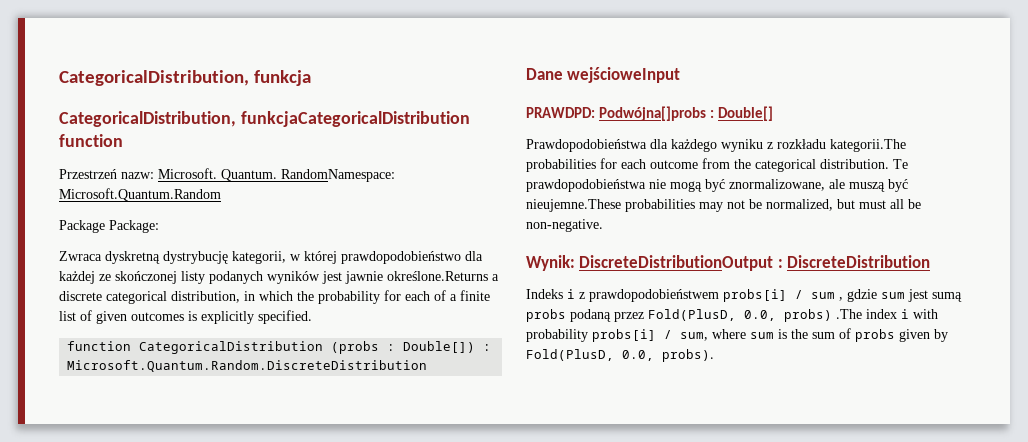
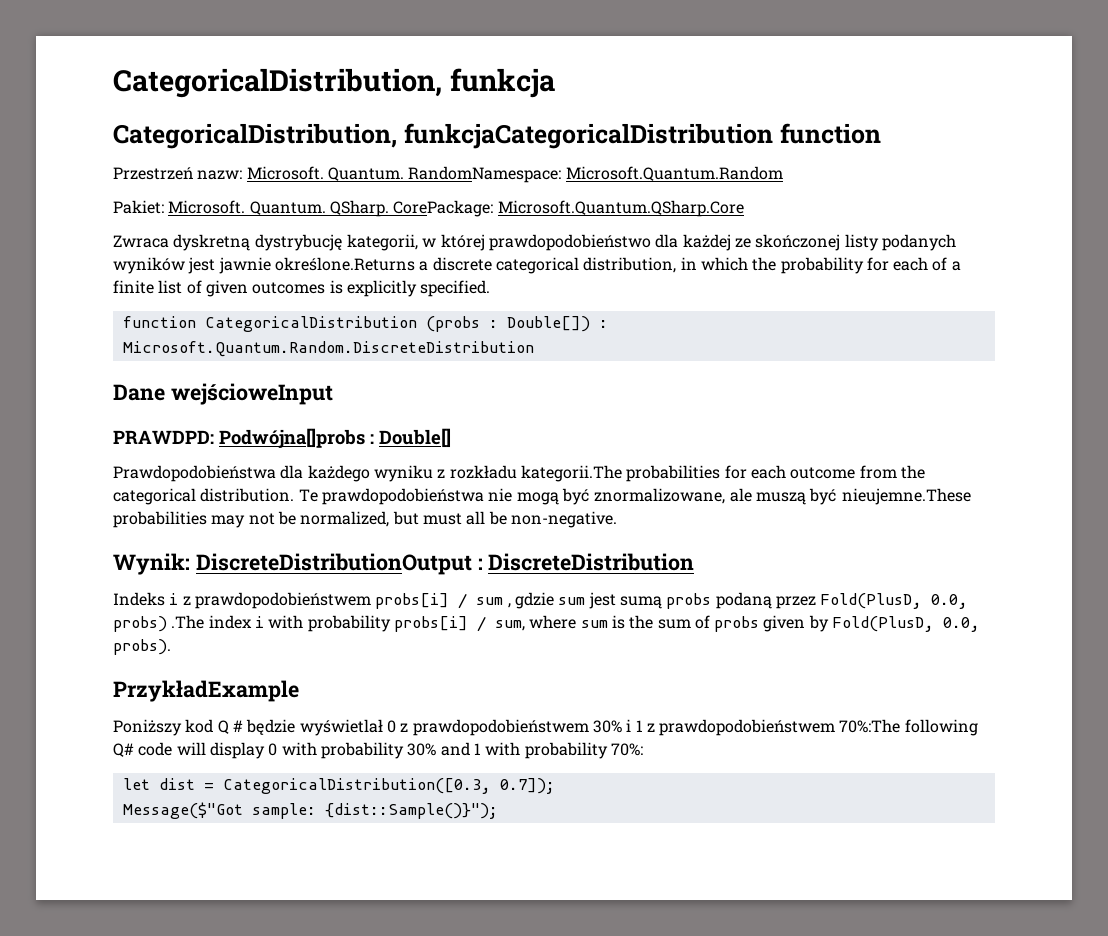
[59,220,159,233] Package Package: -> [113,200,744,217] Pakiet: Microsoft. Quantum. QSharp. CorePackage: Microsoft.Quantum.QSharp.Core
(714, 355) none -> [113,680,299,702] [113,719,978,736] [113,742,643,759] [122,778,555,794] [122,802,498,819] // PrzykładExample // Poniższy kod Q # będzie wyświetlał 0 z prawdopodobieństwem 30% i 1 z prawdopodobieństwem 70%:The following Q# code will display 0 with probability 30% and 1 with probability 70%: // let dist = CategoricalDistribution([0.3, 0.7]); // Message($"Got sample: {dist::Sample()}");

